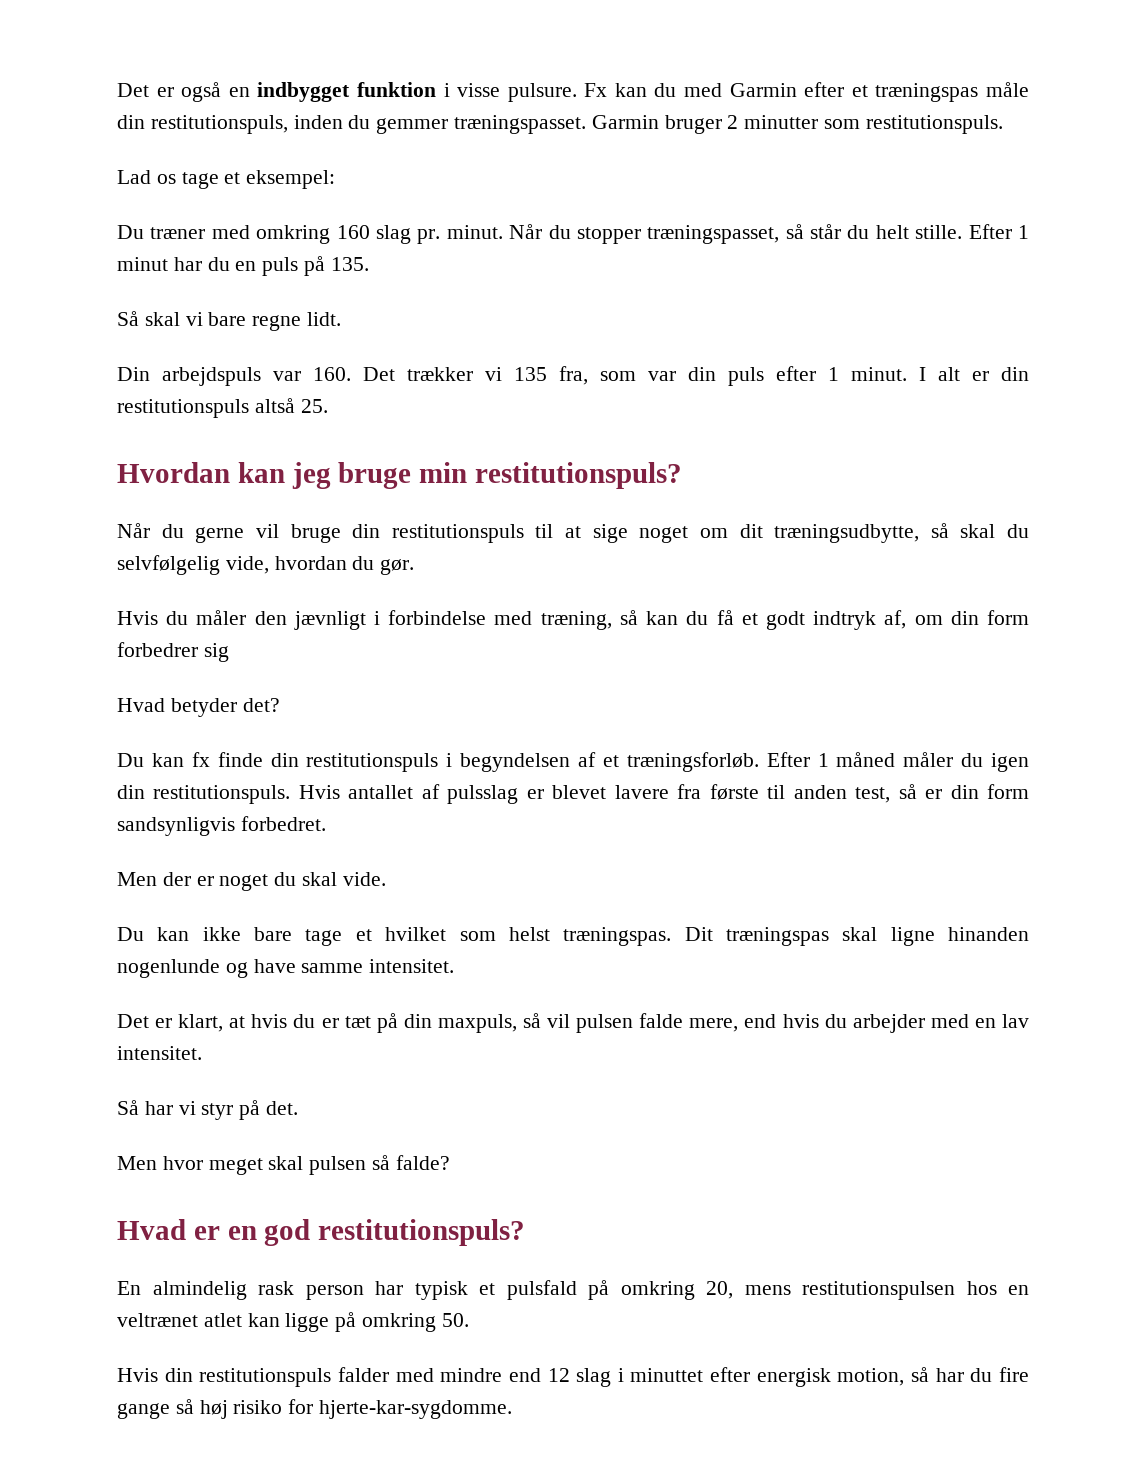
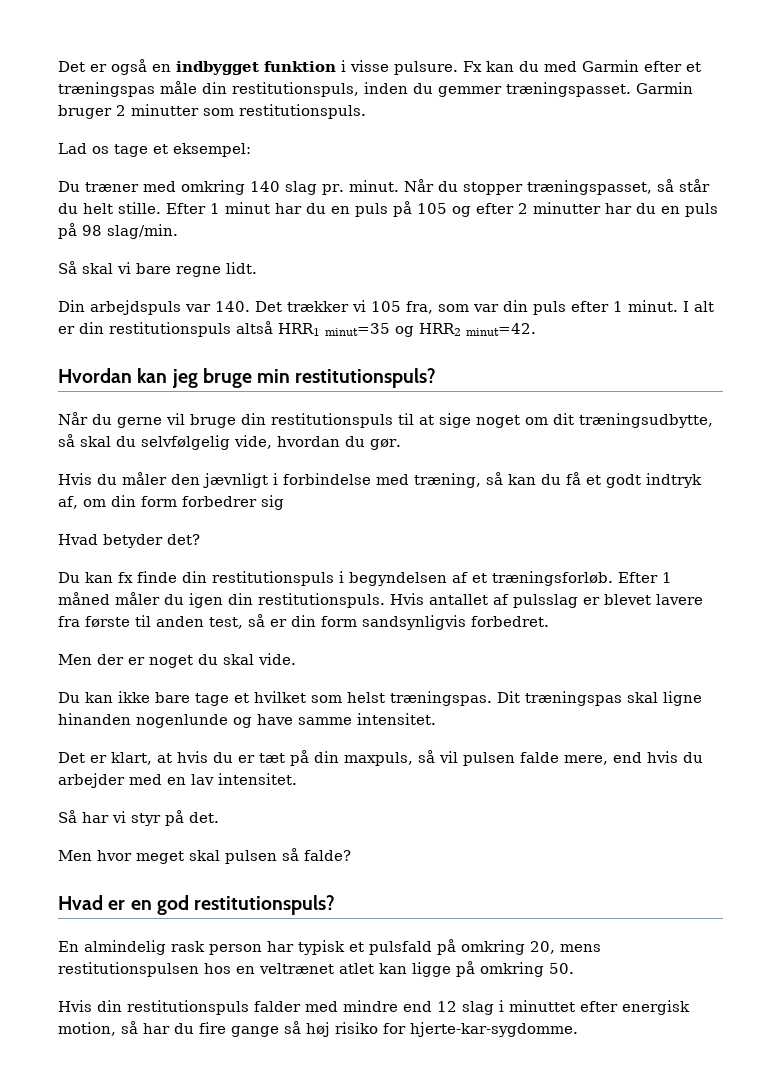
[336,225,370,239] 160 -> [250,181,280,192] 140
[330,257,369,271] 135. -> [417,202,718,217] [58,223,178,239] 105 og efter 2 minutter har du en puls på 98 slag/min.
[313,367,351,381] 160. -> [215,301,250,312] 140.
[514,367,547,381] 135 -> [371,301,401,312] 105
[300,399,328,413] 25. -> [278,323,536,337] HRR1 minut=35 og HRR2 minut=42.

